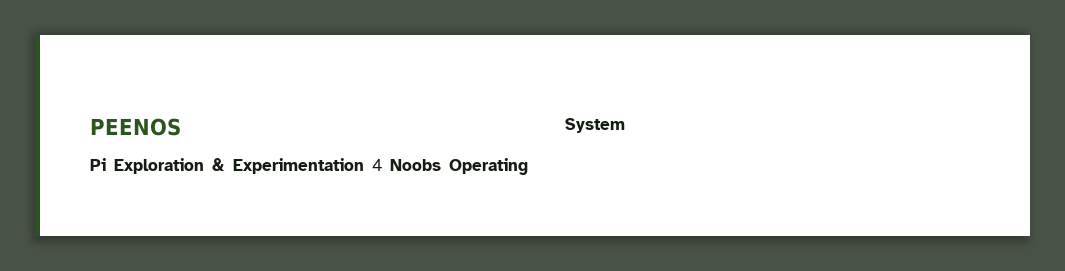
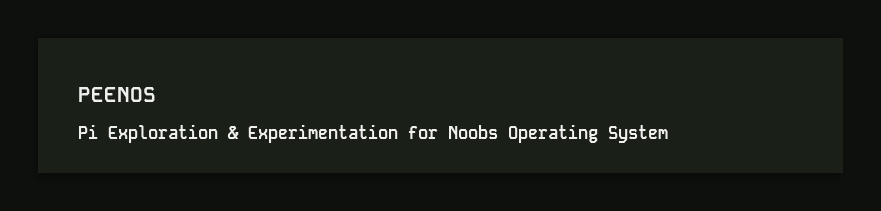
[371,159,382,171] 4 -> [408,126,438,139] for

